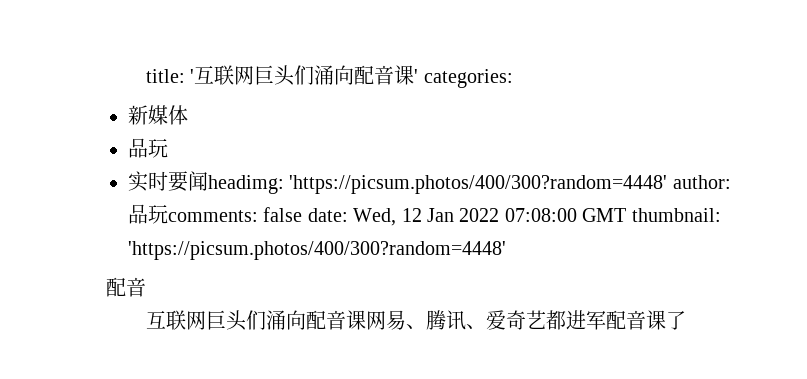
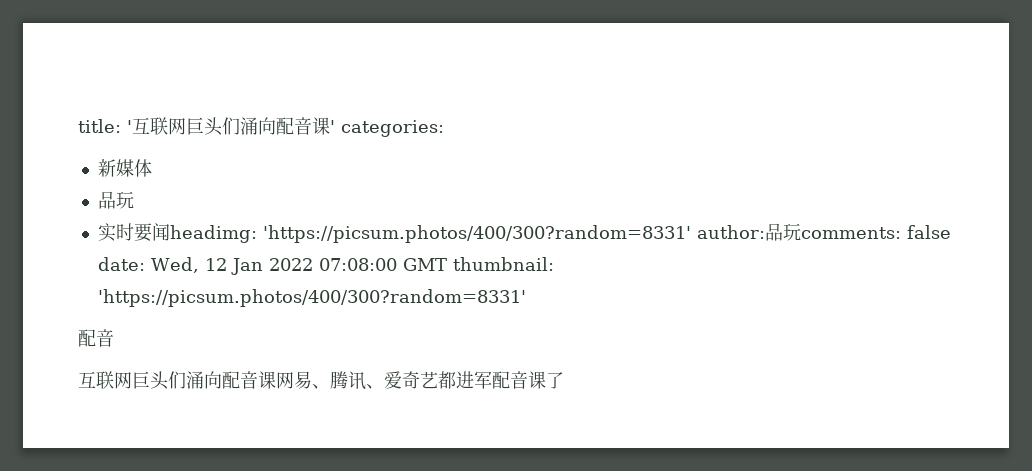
[289,175,668,194] 'https://picsum.photos/400/300?random=4448' -> [262,225,691,243] 'https://picsum.photos/400/300?random=8331'
[128,241,506,260] 'https://picsum.photos/400/300?random=4448' -> [97,289,526,307] 'https://picsum.photos/400/300?random=8331'

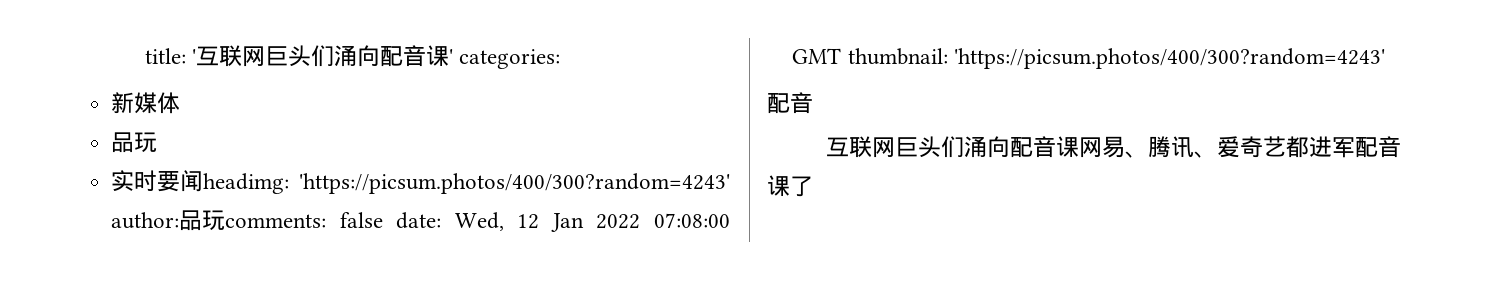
[262,225,691,243] 'https://picsum.photos/400/300?random=8331' -> [299,173,730,194] 'https://picsum.photos/400/300?random=4243'
[97,289,526,307] 'https://picsum.photos/400/300?random=8331' -> [953,48,1385,69] 'https://picsum.photos/400/300?random=4243'

